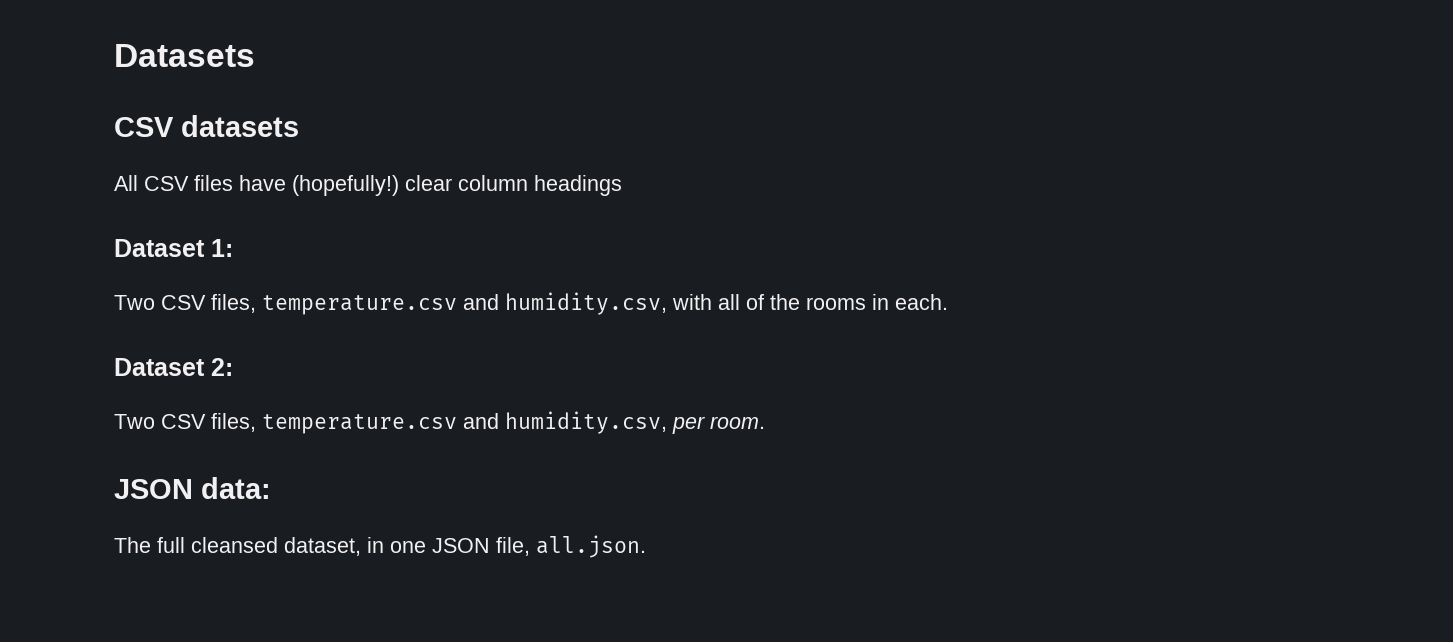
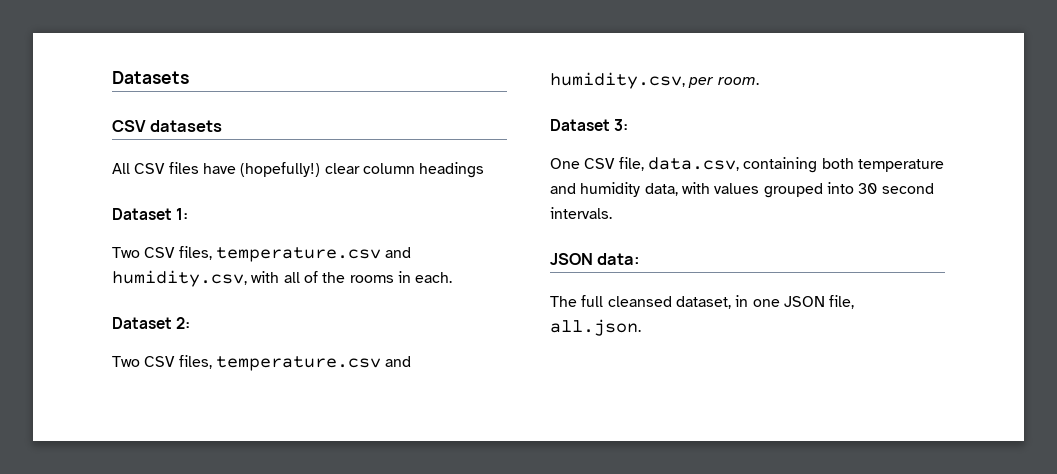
(765, 422) none -> [550,119,629,131] [550,157,944,173] [550,182,934,198] [550,207,612,219] // Dataset 3: // One CSV file, data.csv, containing both temperature and humidity data, with values grouped into 30 second intervals.

